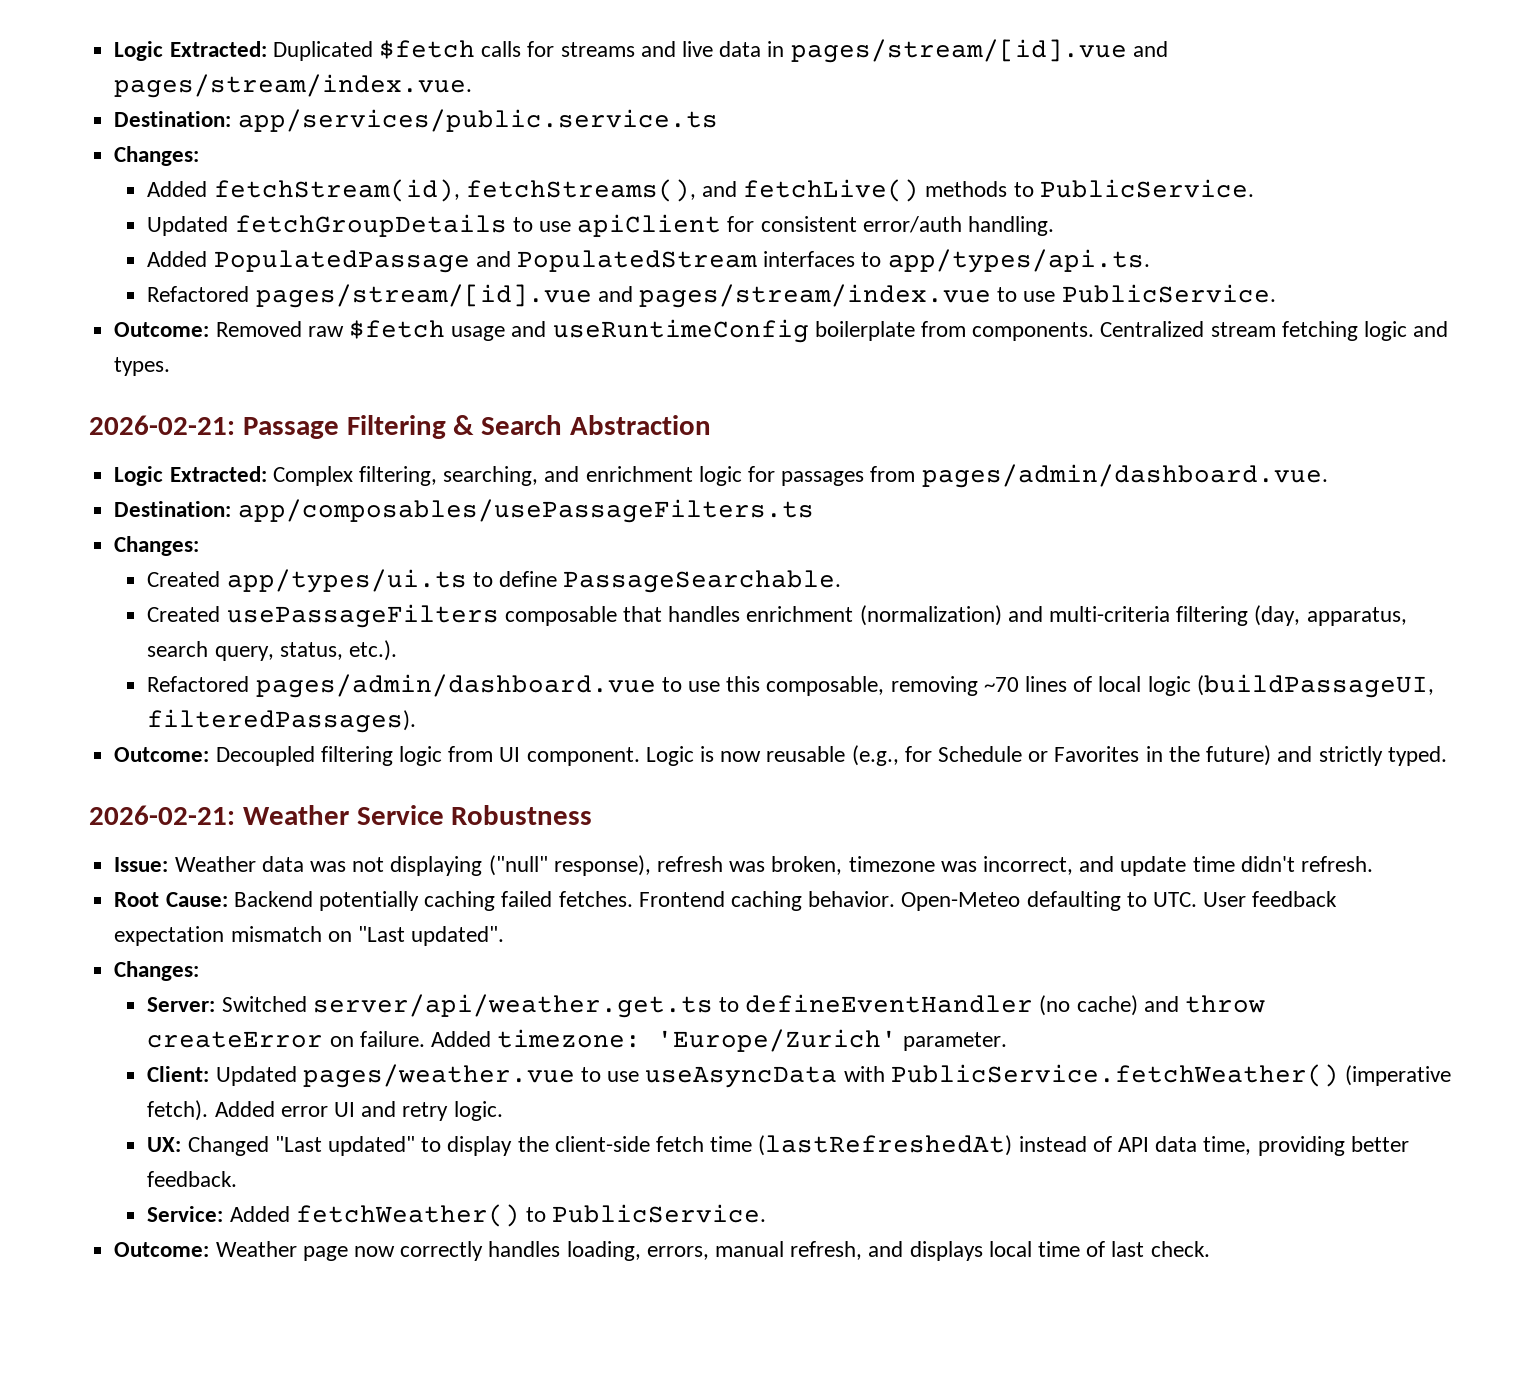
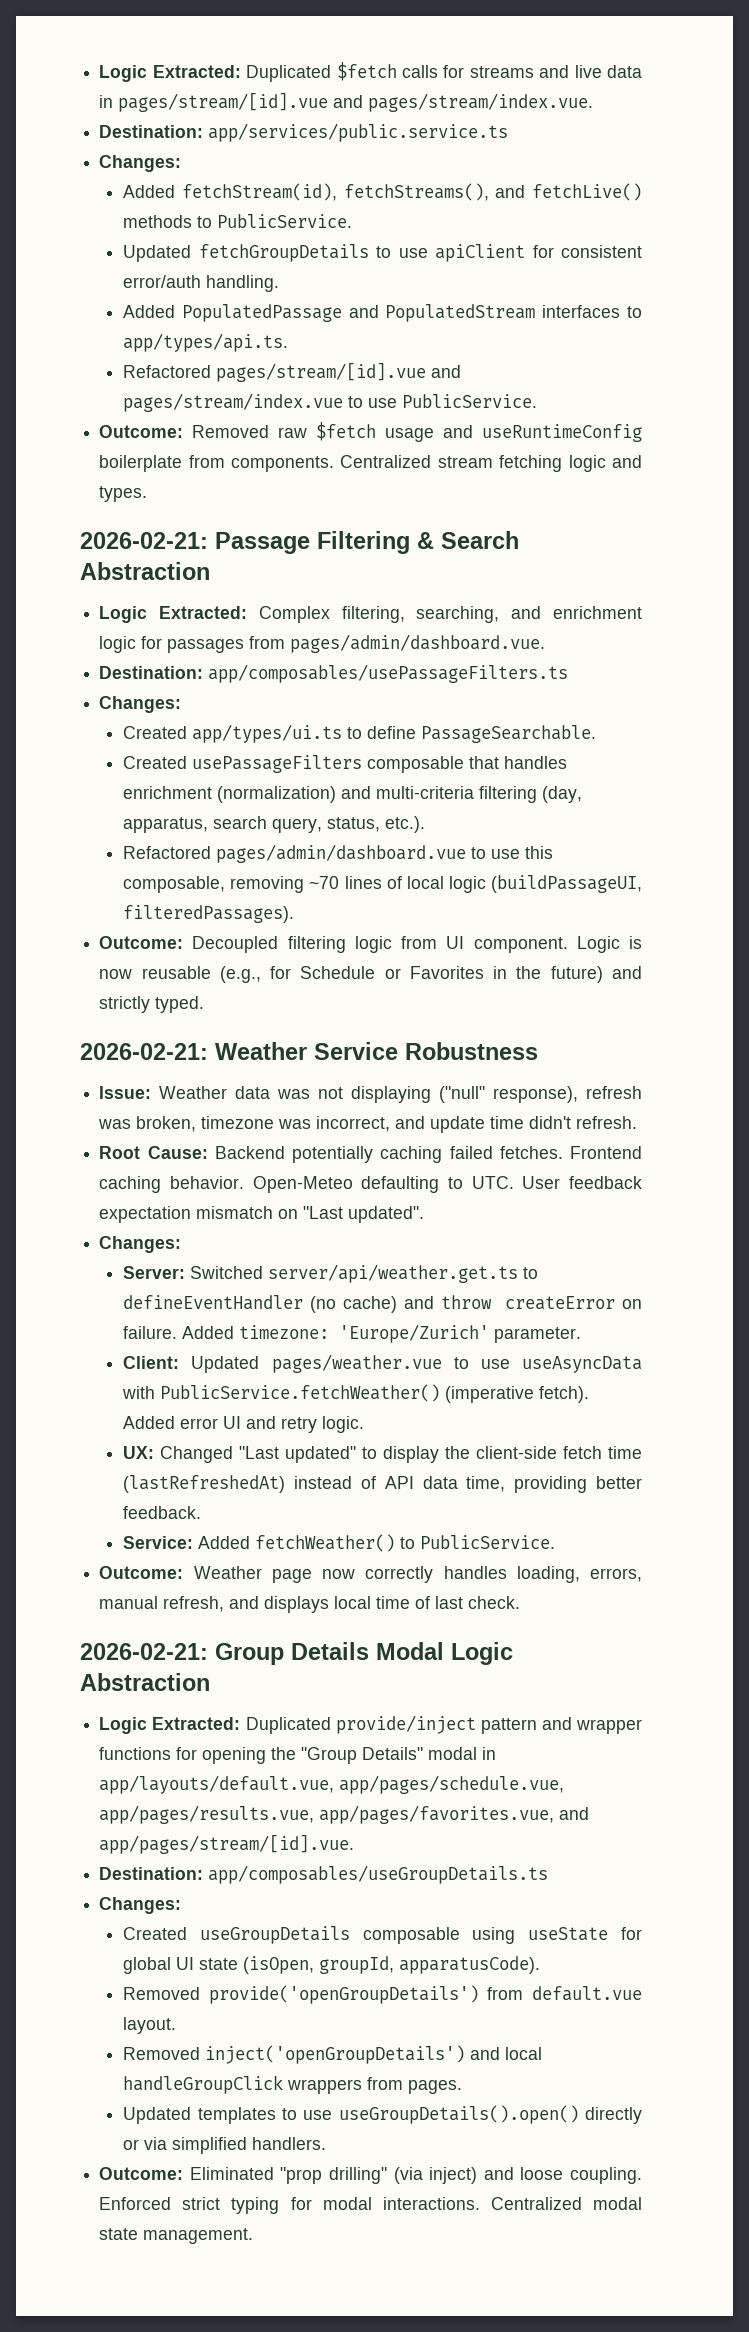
(1210, 1249) none -> [80,1642,513,1665] [80,1673,210,1691] [99,1715,642,1734] [99,1747,497,1764] [99,1775,565,1794] [99,1805,590,1824] [99,1834,355,1854] [99,1865,549,1884] [99,1897,182,1914] [123,1926,642,1944] [123,1956,541,1974] [123,1985,642,2004] [123,2017,177,2034] [123,2045,543,2064] [123,2075,463,2094] [123,2105,642,2124] [123,2137,327,2154] [99,2167,642,2184] [99,2197,642,2214] [99,2228,254,2244] // 2026-02-21: Group Details Modal Logic Abstraction // Logic Extracted: Duplicated provide/inject pattern and wrapper functions for opening the "Group Details" modal in app/layouts/default.vue, app/pages/schedule.vue, app/pages/results.vue, app/pages/favorites.vue, and app/pages/stream/[id].vue. // Destination: app/composables/useGroupDetails.ts // Changes: // Created useGroupDetails composable using useState for global UI state (isOpen, groupId, apparatusCode). // Removed provide('openGroupDetails') from default.vue layout. // Removed inject('openGroupDetails') and local handleGroupClick wrappers from pages. // Updated templates to use useGroupDetails().open() directly or via simplified handlers. // Outcome: Eliminated "prop drilling" (via inject) and loose coupling. Enforced strict typing for modal interactions. Centralized modal state management.

